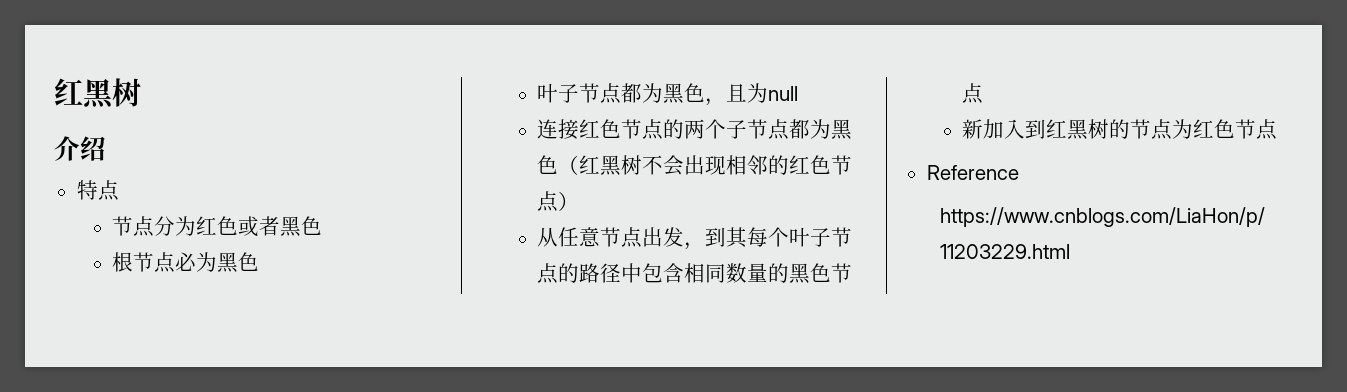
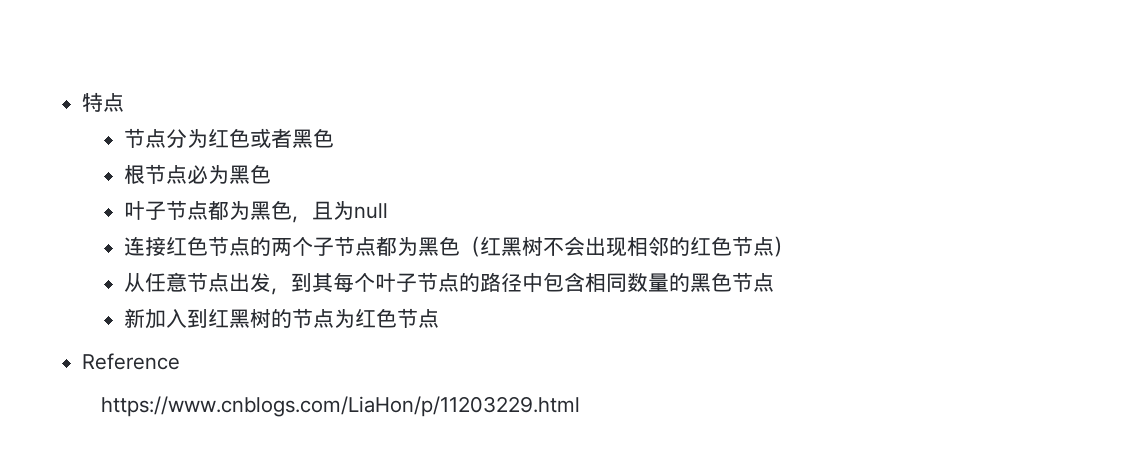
[54,78,141,109] [54,136,106,161] 红黑树 // 介绍 // -> (82, 102) none

